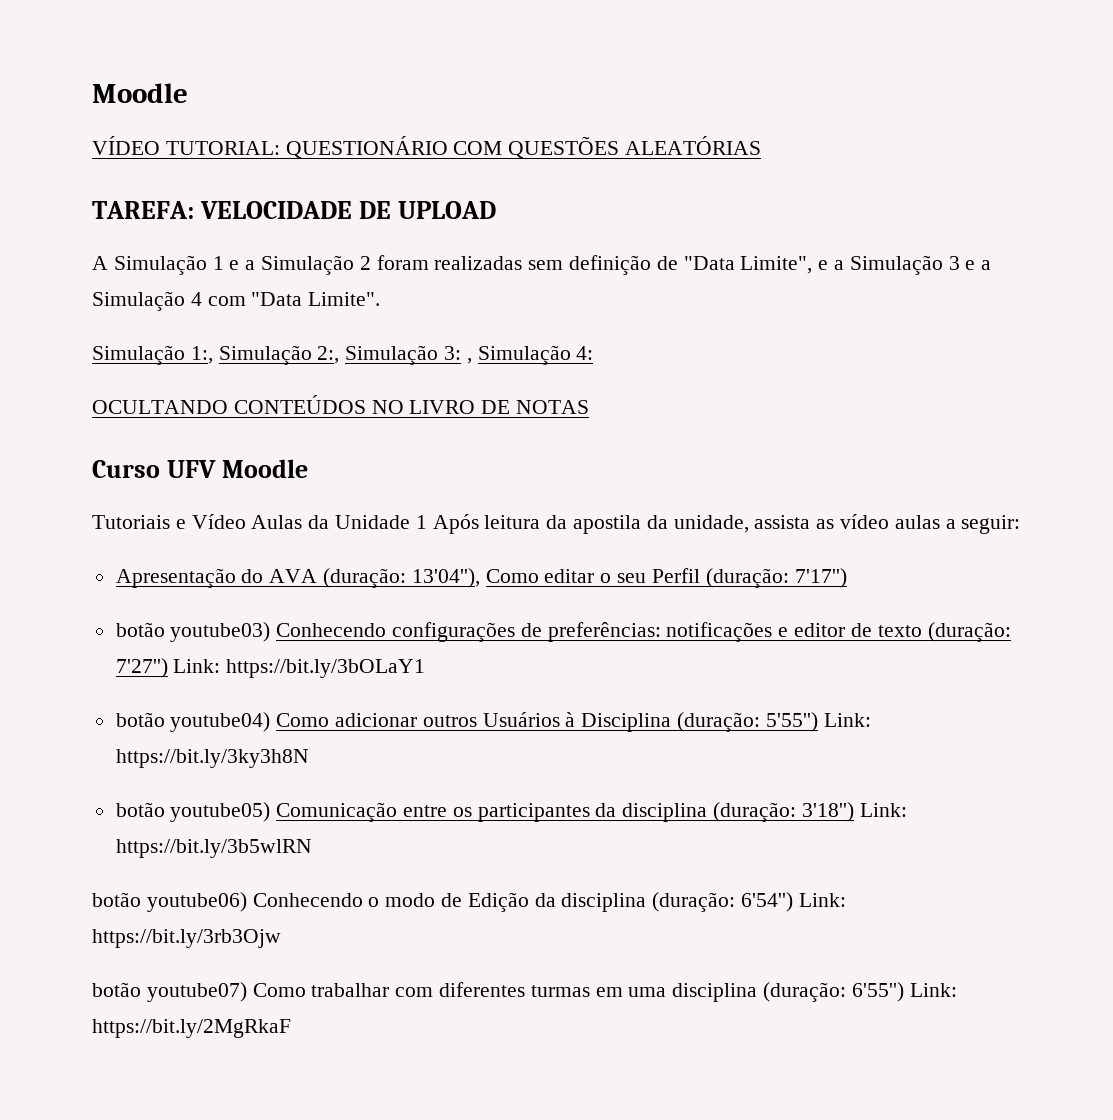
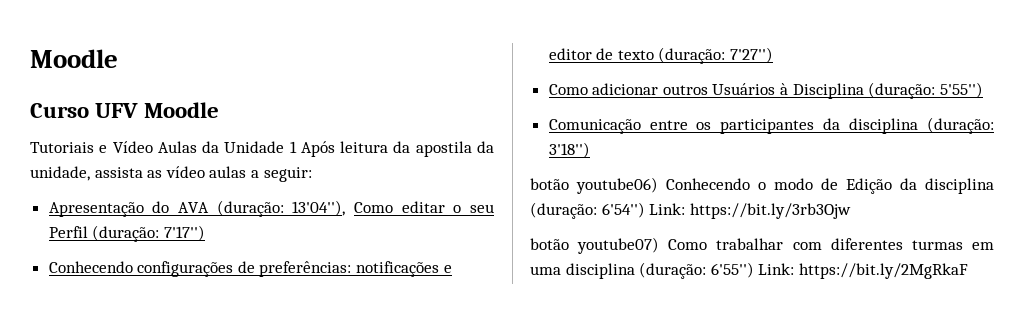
[92,83,188,103] [92,136,762,158] [92,201,497,219] [92,255,992,275] [92,291,381,311] [92,345,594,365] [92,395,590,414] Moodle // VÍDEO TUTORIAL: QUESTIONÁRIO COM QUESTÕES ALEATÓRIAS // TAREFA: VELOCIDADE DE UPLOAD // A Simulação 1 e a Simulação 2 foram realizadas sem definição de "Data Limite", e a Simulação 3 e a Simulação 4 com "Data Limite". // Simulação 1:, Simulação 2:, Simulação 3: , Simulação 4: // OCULTANDO CONTEÚDOS NO LIVRO DE NOTAS -> [30,49,118,68] Moodle
[115,622,271,642] botão youtube03) -> (205, 233) none
[173,659,426,678] [115,712,271,732] Link: https://bit.ly/3bOLaY1 // botão youtube04) -> (774, 55) //
[823,713,871,727] [115,749,309,768] [115,802,271,822] Link: https://bit.ly/3ky3h8N // botão youtube05) -> (983, 90) //
[859,803,907,817] [115,839,312,858] Link: https://bit.ly/3b5wlRN -> (590, 150) none

